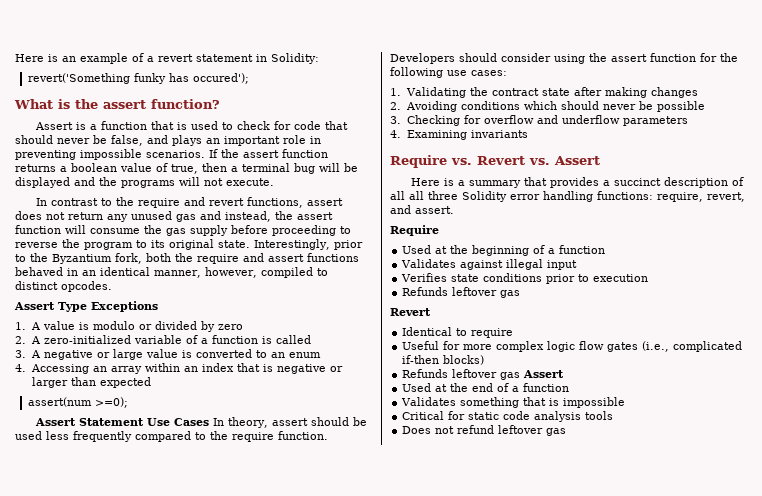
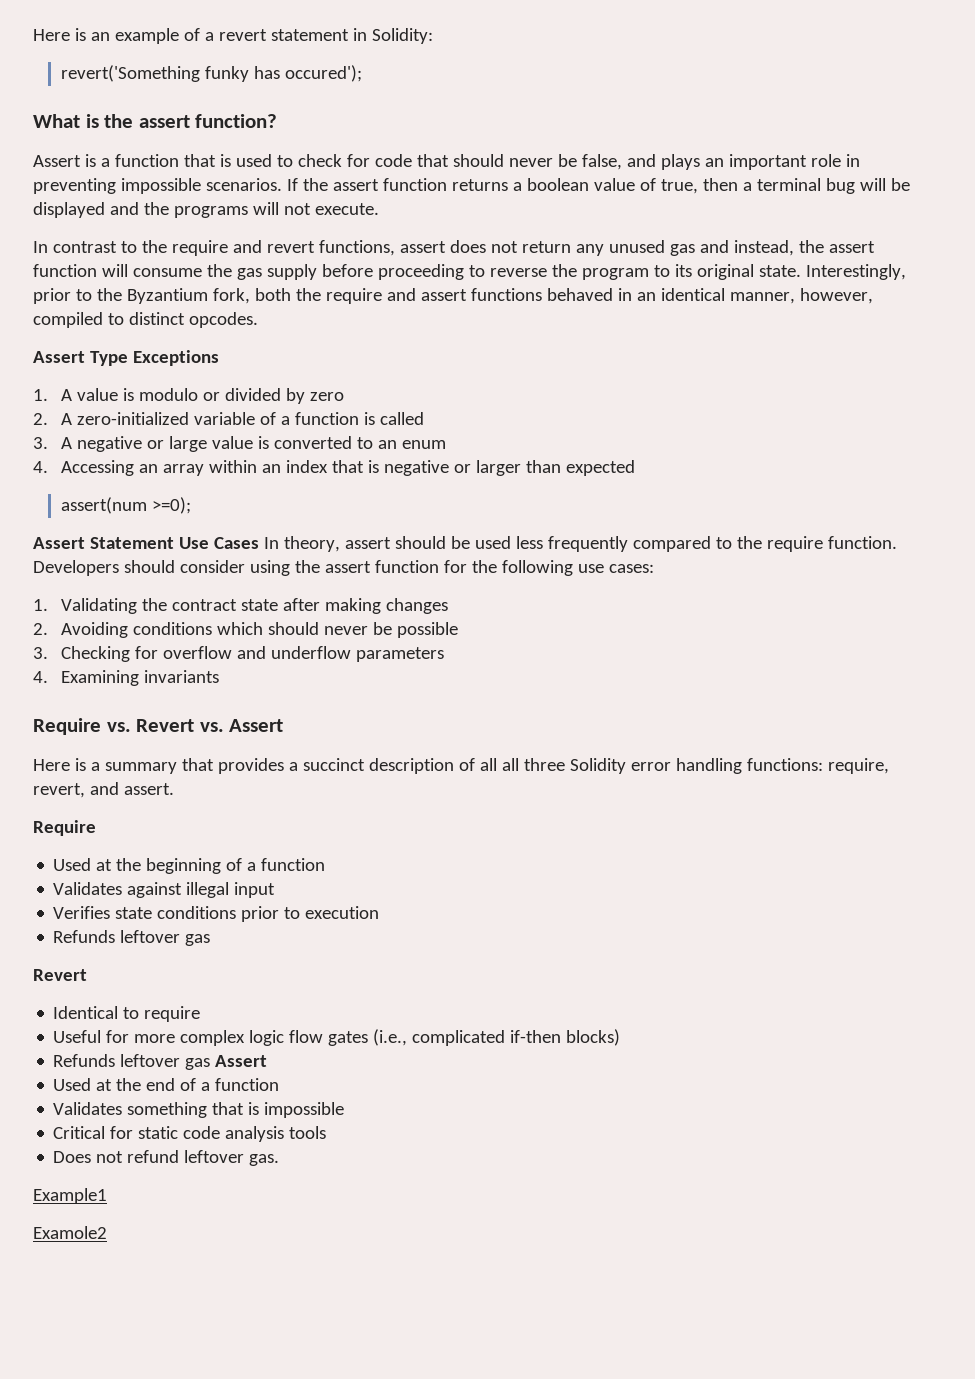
[546,428,567,436] gas -> [249,1154,280,1166] [33,1188,107,1204] [33,1226,107,1239] gas. // Example1 // Examole2

